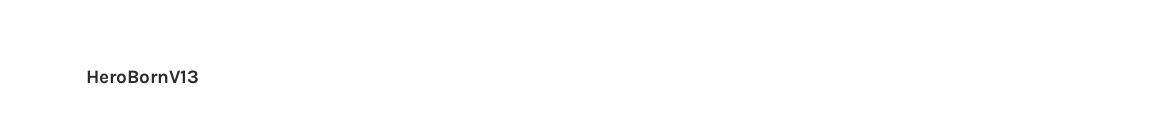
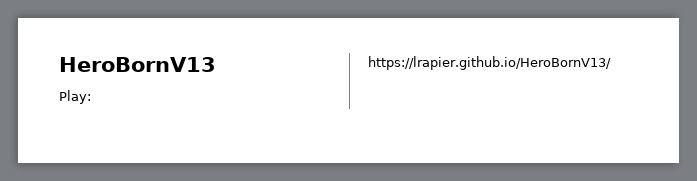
(199, 77) none -> [59,90,91,104] [368,56,611,70] // Play: https://lrapier.github.io/HeroBornV13/

